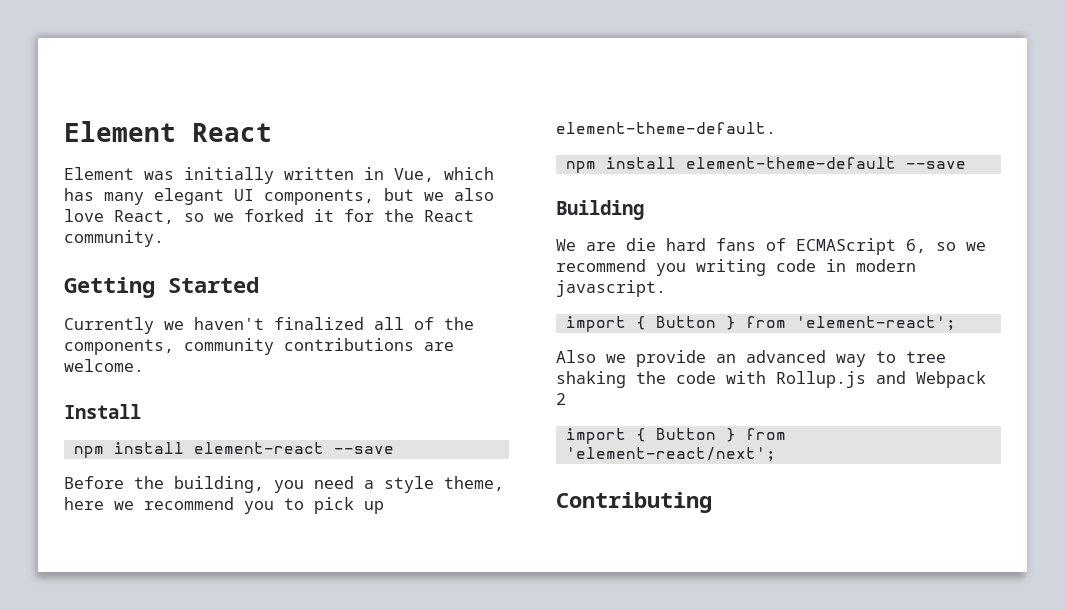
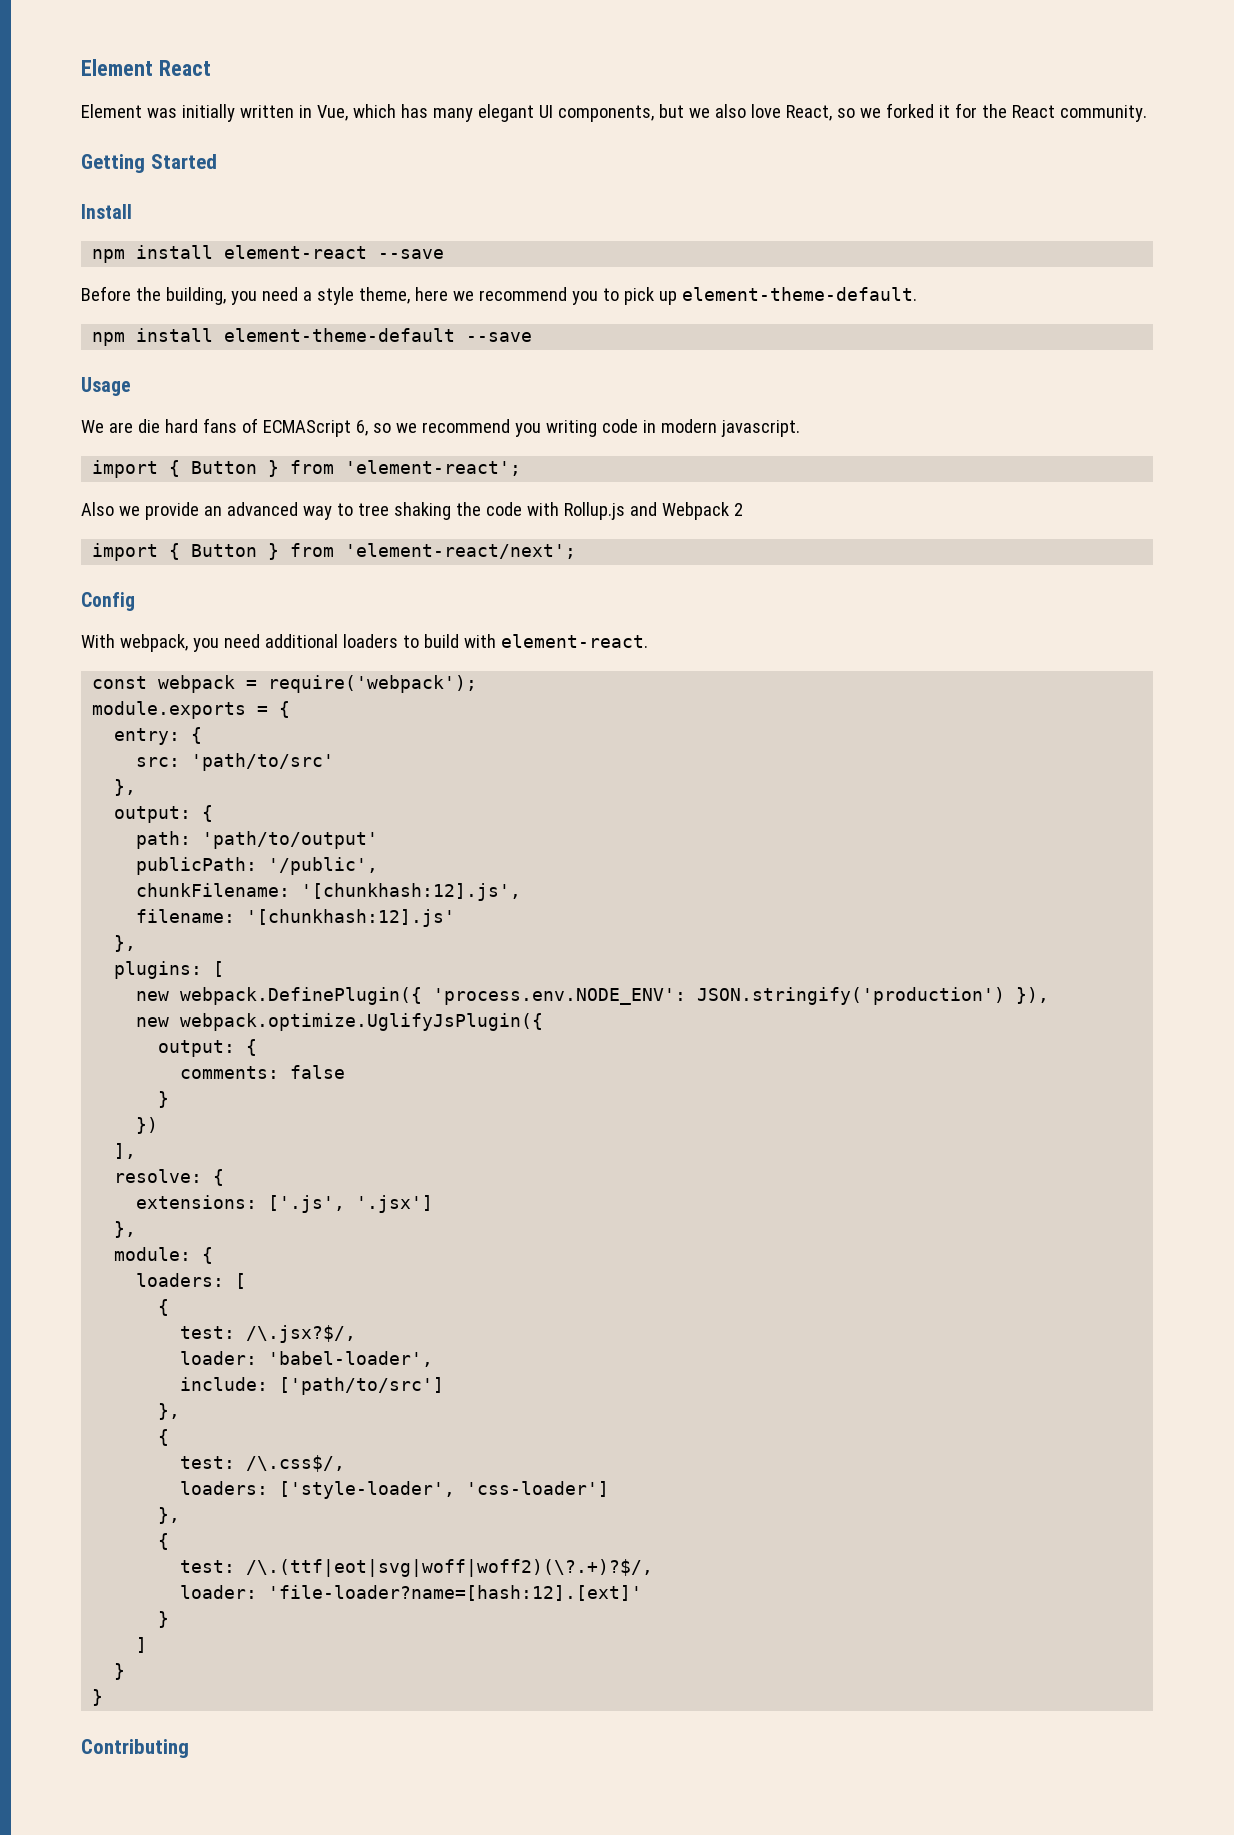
[64,317,474,334] [64,338,454,355] [64,359,144,372] // Currently we haven't finalized all of the components, community contributions are welcome. -> (217, 161) none
[556,200,644,220] Building -> [81,377,131,396] Usage
(776, 454) none -> [81,592,135,611] [81,634,648,652] [92,675,478,693] [92,701,291,719] [114,727,203,745] [136,753,335,771] [114,779,137,796] [114,805,214,823] [136,831,379,849] [136,857,379,875] [136,883,522,901] [136,909,456,927] [114,935,137,952] [114,961,225,979] [136,987,1050,1005] [136,1013,544,1031] [158,1039,258,1057] [180,1065,346,1079] [158,1091,170,1108] [136,1117,159,1134] [114,1143,137,1159] [114,1169,225,1186] [136,1195,434,1213] [114,1221,137,1238] [114,1247,214,1264] [136,1273,247,1289] [158,1299,170,1316] [180,1325,357,1343] [180,1351,434,1367] [180,1377,445,1395] [158,1403,181,1420] [158,1429,170,1446] [180,1455,346,1472] [180,1481,610,1499] [158,1507,181,1524] [158,1533,170,1550] [180,1559,654,1577] [180,1585,643,1601] [158,1611,170,1628] [136,1637,148,1653] [114,1663,126,1680] [92,1689,104,1706] // Config // With webpack, you need additional loaders to build with element-react. // const webpack = require('webpack'); // module.exports = { // entry: { // src: 'path/to/src' // }, // output: { // path: 'path/to/output' // publicPath: '/public', // chunkFilename: '[chunkhash:12].js', // filename: '[chunkhash:12].js' // }, // plugins: [ // new webpack.DefinePlugin({ 'process.env.NODE_ENV': JSON.stringify('production') }), // new webpack.optimize.UglifyJsPlugin({ // output: { // comments: false // } // }) // ], // resolve: { // extensions: ['.js', '.jsx'] // }, // module: { // loaders: [ // { // test: /\.jsx?$/, // loader: 'babel-loader', // include: ['path/to/src'] // }, // { // test: /\.css$/, // loaders: ['style-loader', 'css-loader'] // }, // { // test: /\.(ttf|eot|svg|woff|woff2)(\?.+)?$/, // loader: 'file-loader?name=[hash:12].[ext]' // } // ] // } // }

